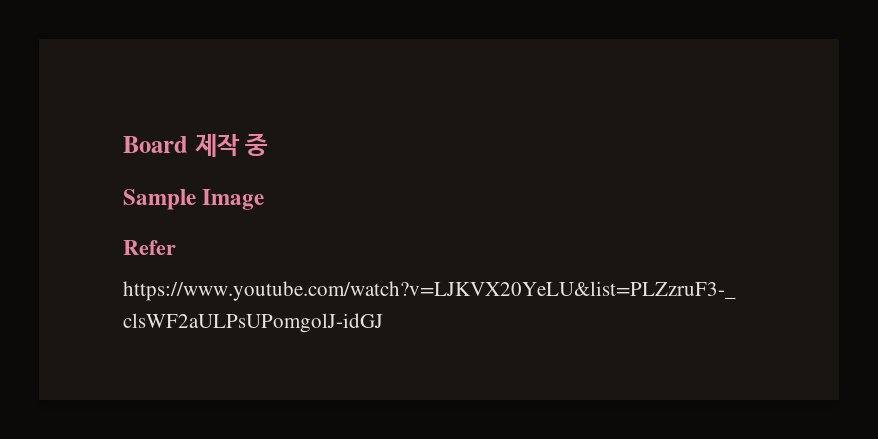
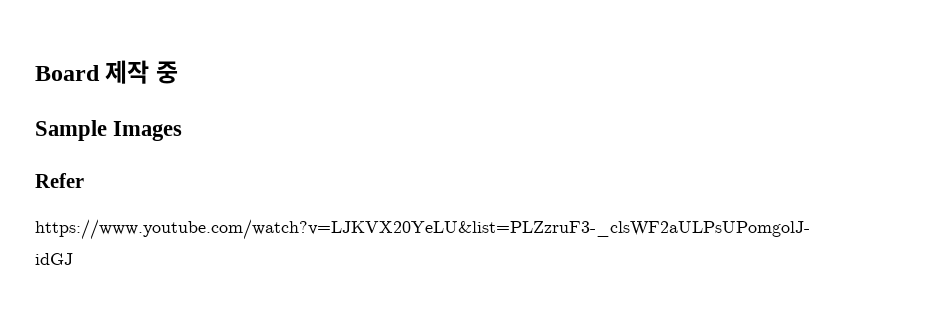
[202,189,265,210] Image -> [113,121,183,141] Images

